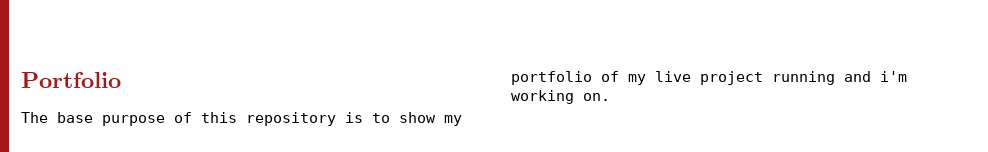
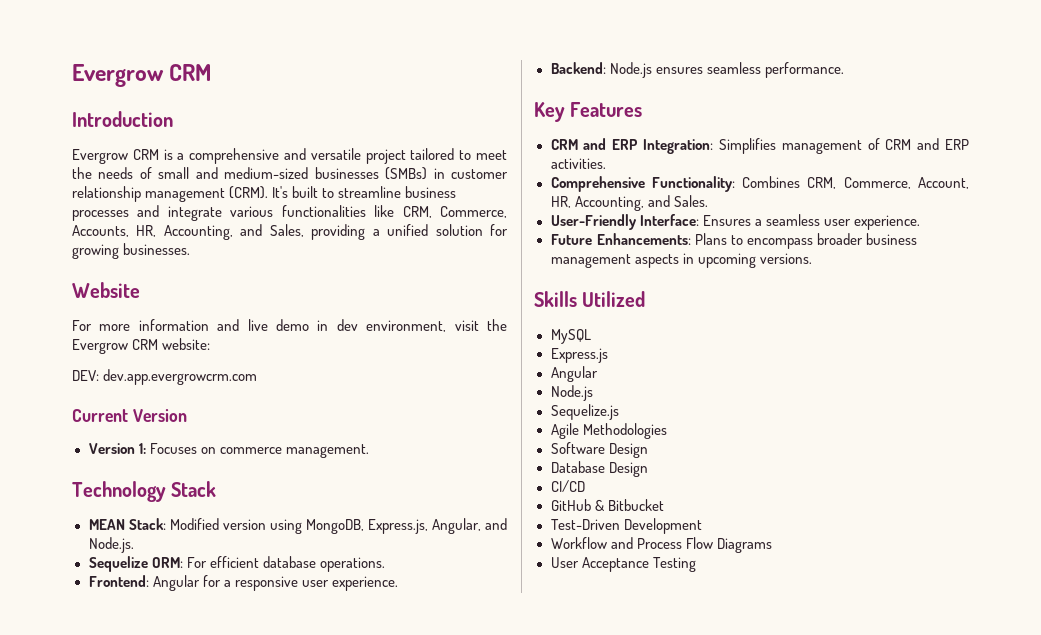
[21,72,121,88] [21,112,462,126] [511,71,907,85] [511,90,610,104] Portfolio // The base purpose of this repository is to show my portfolio of my live project running and i'm working on. -> [72,64,212,87] [72,111,173,127] [72,148,507,164] [72,167,509,180] [72,186,457,202] [72,205,508,221] [72,224,509,240] [72,243,191,259] [72,282,140,298] [72,319,508,332] [72,338,211,354] [72,369,258,385] [72,409,187,422] [88,443,369,458] [72,481,217,502] [88,518,507,534] [88,537,134,553] [88,556,385,572] [88,575,398,591] [550,62,844,78] [534,102,643,122] [550,138,969,154] [550,158,606,169] [550,176,969,192] [550,195,708,211] [550,214,920,230] [550,233,917,249] [550,253,812,268] [534,291,646,307] [550,329,591,344] [550,348,608,363] [550,366,598,382] [550,385,593,401] [550,404,619,420] [550,423,667,439] [550,442,648,458] [550,461,648,477] [550,480,585,492] [550,499,664,511] [550,518,702,534] [550,537,772,553] [550,557,696,572] Evergrow CRM // Introduction // Evergrow CRM is a comprehensive and versatile project tailored to meet the needs of small and medium-sized businesses (SMBs) in customer relationship management (CRM). It's built to streamline business processes and integrate various functionalities like CRM, Commerce, Accounts, HR, Accounting, and Sales, providing a unified solution for growing businesses. // Website // For more information and live demo in dev environment, visit the Evergrow CRM website: // DEV: dev.app.evergrowcrm.com // Current Version // Version 1: Focuses on commerce management. // Technology Stack // MEAN Stack: Modified version using MongoDB, Express.js, Angular, and Node.js. // Sequelize ORM: For efficient database operations. // Frontend: Angular for a responsive user experience. // Backend: Node.js ensures seamless performance. // Key Features // CRM and ERP Integration: Simplifies management of CRM and ERP activities. // Comprehensive Functionality: Combines CRM, Commerce, Account, HR, Accounting, and Sales. // User-Friendly Interface: Ensures a seamless user experience. // Future Enhancements: Plans to encompass broader business management aspects in upcoming versions. // Skills Utilized // MySQL // Express.js // Angular // Node.js // Sequelize.js // Agile Methodologies // Software Design // Database Design // CI/CD // GitHub & Bitbucket // Test-Driven Development // Workflow and Process Flow Diagrams // User Acceptance Testing

